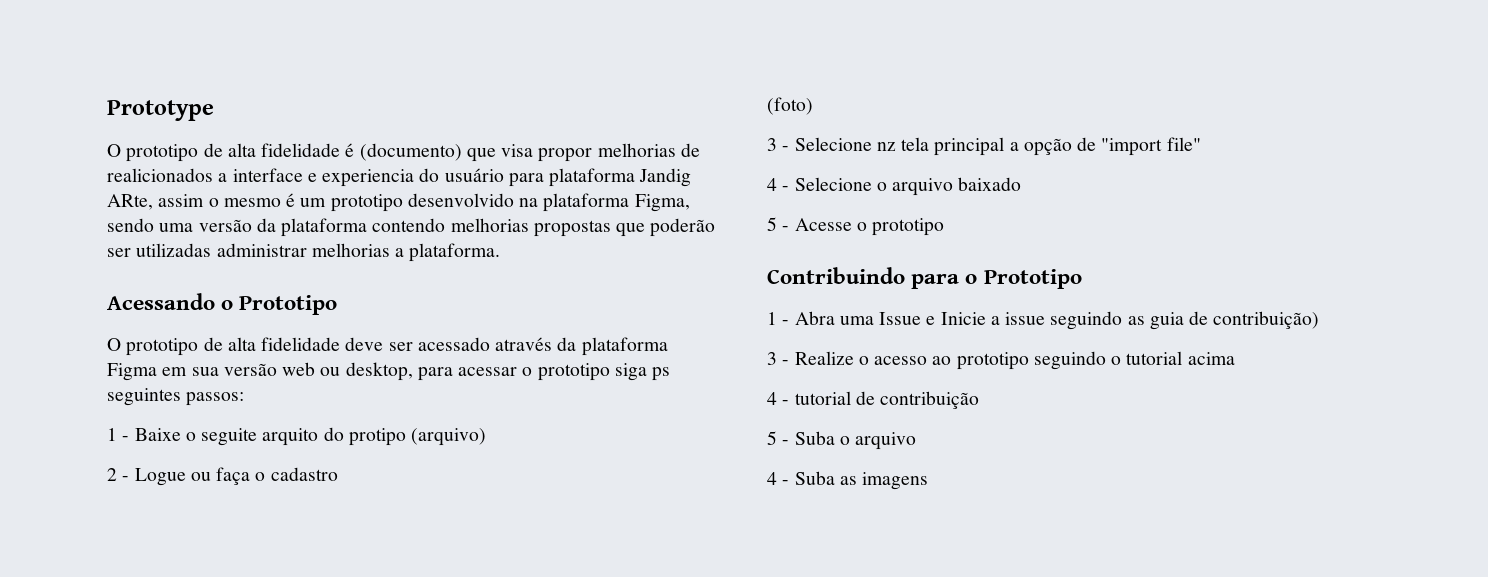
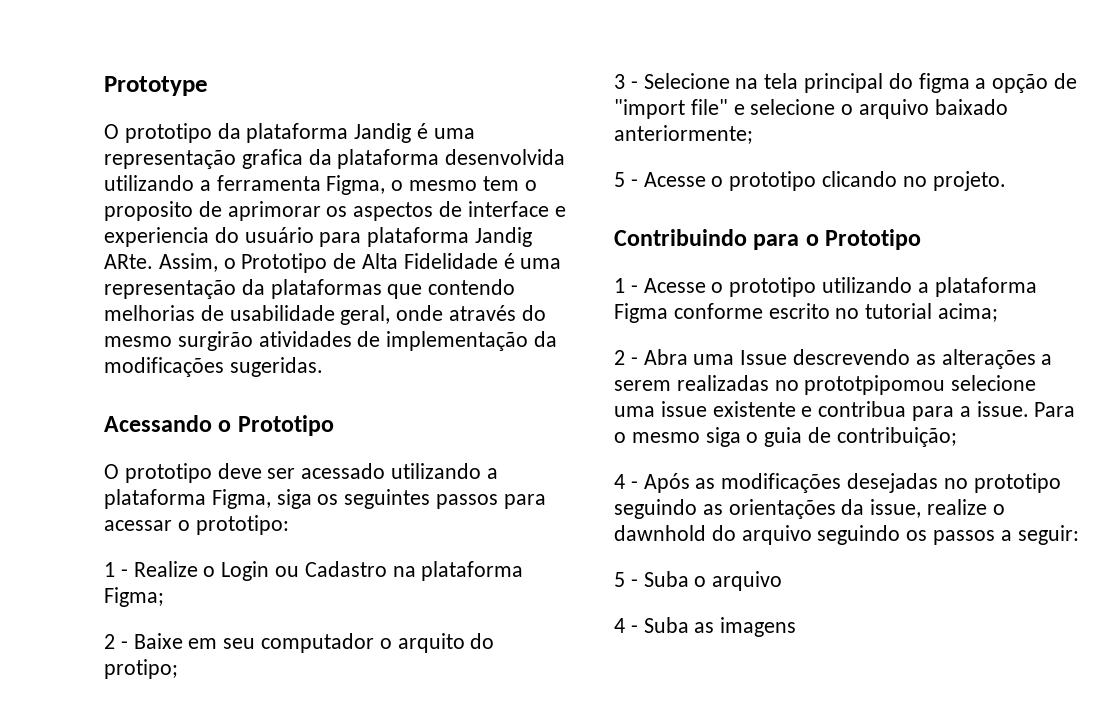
[203,143,700,162] [107,168,228,182] de alta fidelidade é (documento) que visa propor melhorias de realicionados a -> [217,123,475,143] [104,149,566,169] [104,175,537,195] [104,201,463,221] da plataforma Jandig é uma representação grafica da plataforma desenvolvida utilizando a ferramenta Figma, o mesmo tem o proposito de aprimorar os aspectos de
[107,193,690,212] [107,218,716,237] [107,243,501,262] ARte, assim o mesmo é um prototipo desenvolvido na plataforma Figma, sendo uma versão da plataforma contendo melhorias propostas que poderão ser utilizadas administrar melhorias a plataforma. -> [104,253,562,273] [104,279,516,299] [104,305,546,325] [104,331,558,351] [104,357,323,377] ARte. Assim, o Prototipo de Alta Fidelidade é uma representação da plataformas que contendo melhorias de usabilidade geral, onde através do mesmo surgirão atividades de implementação da modificações sugeridas.
[203,337,668,356] [107,362,671,381] [107,388,245,406] [107,427,487,446] [107,467,338,486] [767,97,813,115] de alta fidelidade deve ser acessado através da plataforma Figma em sua versão web ou desktop, para acessar o prototipo siga ps seguintes passos: // 1 - Baixe o seguite arquito do protipo (arquivo) // 2 - Logue ou faça o cadastro // (foto) -> [217,463,498,479] [104,489,546,509] [104,515,289,535] [104,561,524,581] [104,587,164,607] [104,633,495,653] [104,659,178,679] deve ser acessado utilizando a plataforma Figma, siga os seguintes passos para acessar o prototipo: // 1 - Realize o Login ou Cadastro na plataforma Figma; // 2 - Baixe em seu computador o arquito do protipo;
[876,142,896,151] nz -> [735,78,759,89] na
(1005, 146) none -> [888,73,970,93] do figma
[767,177,872,191] // 4 - Selecione -> [733,99,836,115] e selecione
(1022, 184) none -> [614,125,753,144] anteriormente;
(945, 227) none -> [822,171,1006,191] clicando no projeto.
[794,311,1320,330] [767,351,1235,370] [767,391,980,409] Abra uma Issue e Inicie a issue seguindo as guia de contribuição) // 3 - Realize o acesso ao prototipo seguindo o tutorial acima // 4 - tutorial de contribuição -> [643,277,1037,297] [614,303,999,323] [614,349,1053,369] [614,375,1037,395] [614,401,1076,421] [614,427,957,447] [614,473,1061,493] [614,499,1005,519] [614,525,1079,545] Acesse o prototipo utilizando a plataforma Figma conforme escrito no tutorial acima; // 2 - Abra uma Issue descrevendo as alterações a serem realizadas no prototpipomou selecione uma issue existente e contribua para a issue. Para o mesmo siga o guia de contribuição; // 4 - Após as modificações desejadas no prototipo seguindo as orientações da issue, realize o dawnhold do arquivo seguindo os passos a seguir:

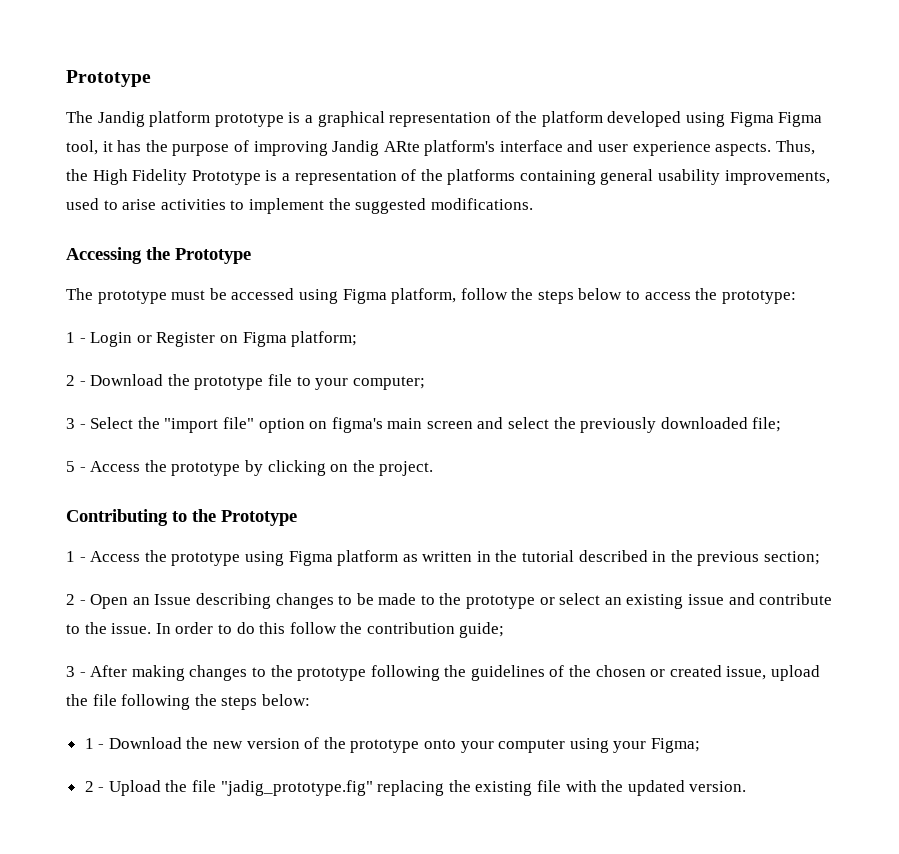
[104,76,208,96] [104,123,475,143] [104,149,566,169] [104,175,537,195] [104,201,566,221] [104,227,533,247] [104,253,562,273] [104,279,516,299] [104,305,546,325] [104,331,558,351] [104,357,323,377] [104,415,334,436] [104,463,498,483] [104,489,546,509] [104,515,289,535] [104,561,524,581] [104,587,164,607] [104,633,495,653] [104,659,178,679] [614,73,1078,93] [614,99,1008,119] [614,125,753,144] [614,171,1006,191] [614,229,922,250] [614,277,1037,297] [614,303,999,323] [614,349,1053,369] [614,375,1037,395] [614,401,1076,421] [614,427,957,447] [614,473,1061,493] [614,499,1005,519] [614,525,1079,545] [614,571,783,591] [614,617,797,637] Prototype // O prototipo da plataforma Jandig é uma representação grafica da plataforma desenvolvida utilizando a ferramenta Figma, o mesmo tem o proposito de aprimorar os aspectos de interface e experiencia do usuário para plataforma Jandig ARte. Assim, o Prototipo de Alta Fidelidade é uma representação da plataformas que contendo melhorias de usabilidade geral, onde através do mesmo surgirão atividades de implementação da modificações sugeridas. // Acessando o Prototipo // O prototipo deve ser acessado utilizando a plataforma Figma, siga os seguintes passos para acessar o prototipo: // 1 - Realize o Login ou Cadastro na plataforma Figma; // 2 - Baixe em seu computador o arquito do protipo; // 3 - Selecione na tela principal do figma a opção de "import file" e selecione o arquivo baixado anteriormente; // 5 - Acesse o prototipo clicando no projeto. // Contribuindo para o Prototipo // 1 - Acesse o prototipo utilizando a plataforma Figma conforme escrito no tutorial acima; // 2 - Abra uma Issue descrevendo as alterações a serem realizadas no prototpipomou selecione uma issue existente e contribua para a issue. Para o mesmo siga o guia de contribuição; // 4 - Após as modificações desejadas no prototipo seguindo as orientações da issue, realize o dawnhold do arquivo seguindo os passos a seguir: // 5 - Suba o arquivo // 4 - Suba as imagens -> [66,70,151,87] [66,111,823,127] [66,140,815,156] [66,169,830,185] [66,198,533,214] [66,247,251,264] [66,288,796,304] [66,331,358,347] [66,374,425,390] [66,417,782,433] [66,460,434,476] [66,509,297,526] [66,550,821,566] [66,593,833,609] [66,622,505,638] [66,665,821,681] [66,694,310,710] [84,737,700,753] [84,780,747,796] Prototype // The Jandig platform prototype is a graphical representation of the platform developed using Figma Figma tool, it has the purpose of improving Jandig ARte platform's interface and user experience aspects. Thus, the High Fidelity Prototype is a representation of the platforms containing general usability improvements, used to arise activities to implement the suggested modifications. // Accessing the Prototype // The prototype must be accessed using Figma platform, follow the steps below to access the prototype: // 1 - Login or Register on Figma platform; // 2 - Download the prototype file to your computer; // 3 - Select the "import file" option on figma's main screen and select the previously downloaded file; // 5 - Access the prototype by clicking on the project. // Contributing to the Prototype // 1 - Access the prototype using Figma platform as written in the tutorial described in the previous section; // 2 - Open an Issue describing changes to be made to the prototype or select an existing issue and contribute to the issue. In order to do this follow the contribution guide; // 3 - After making changes to the prototype following the guidelines of the chosen or created issue, upload the file following the steps below: // 1 - Download the new version of the prototype onto your computer using your Figma; // 2 - Upload the file "jadig_prototype.fig" replacing the existing file with the updated version.

